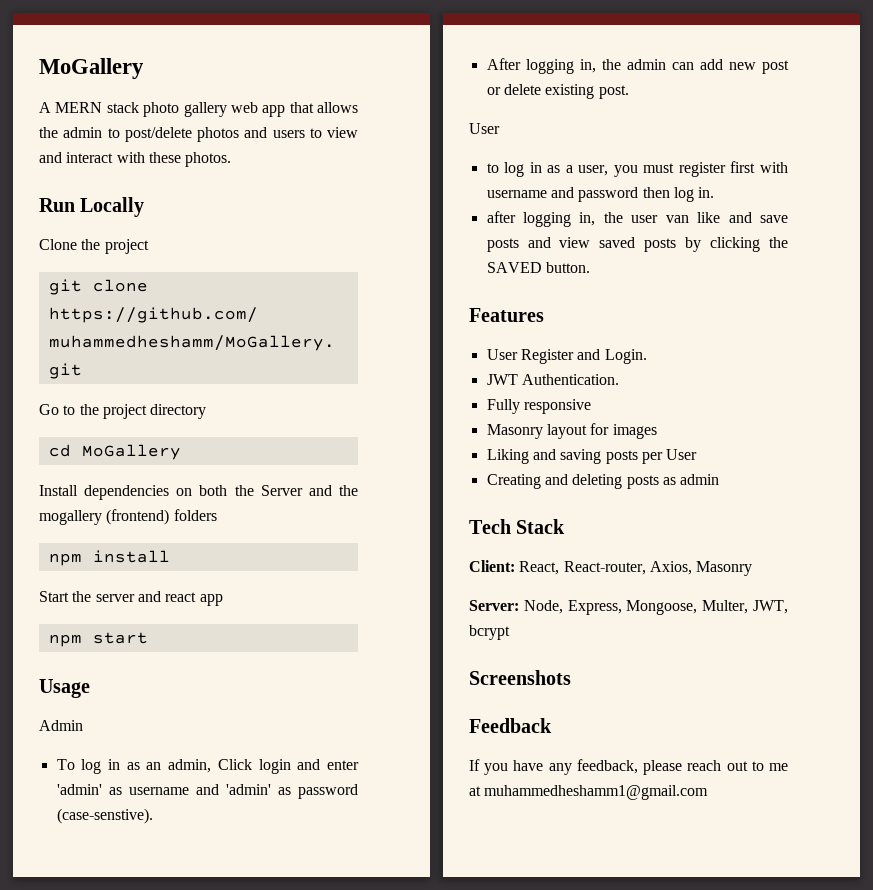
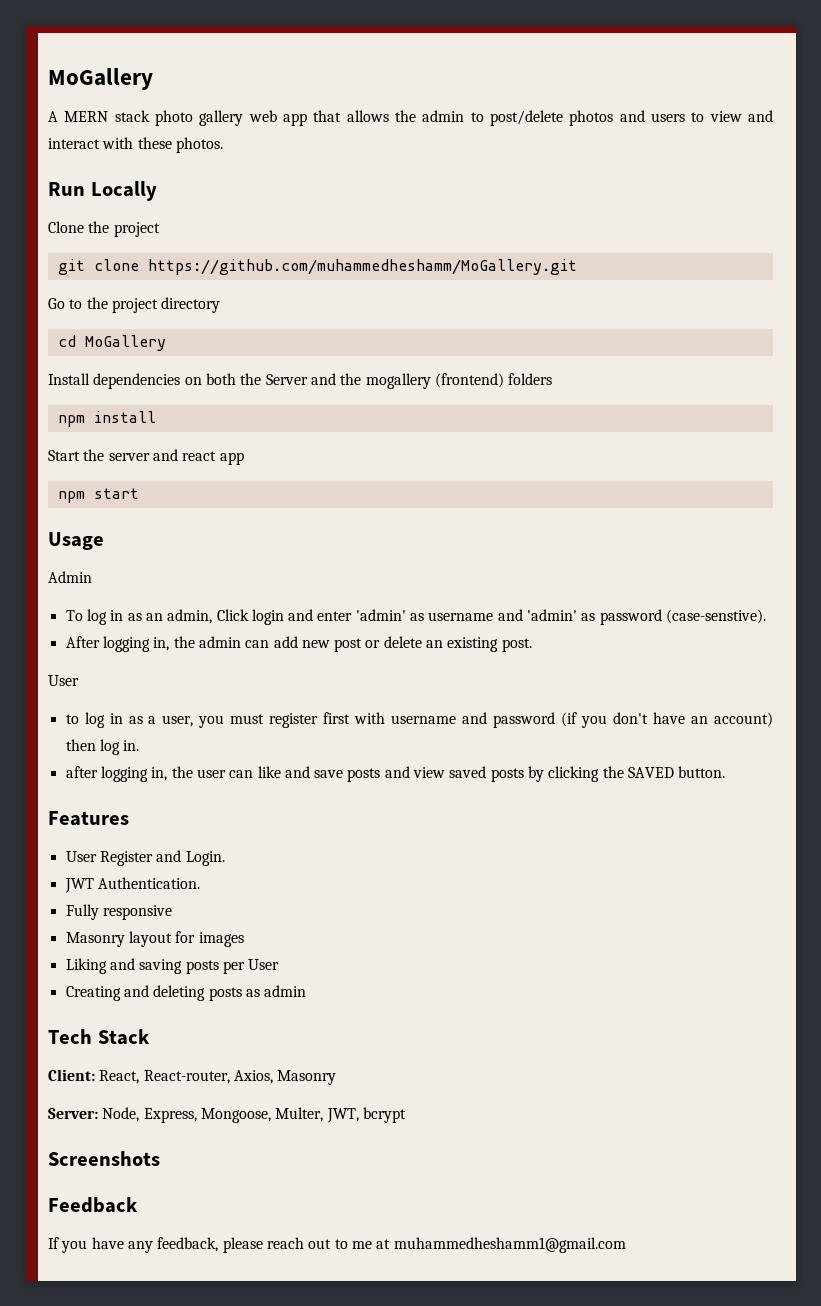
(541, 89) none -> [426,640,444,648] an
(639, 194) none -> [561,712,773,728] (if you don't have an account)
[665,215,689,223] van -> [229,770,254,778] can

